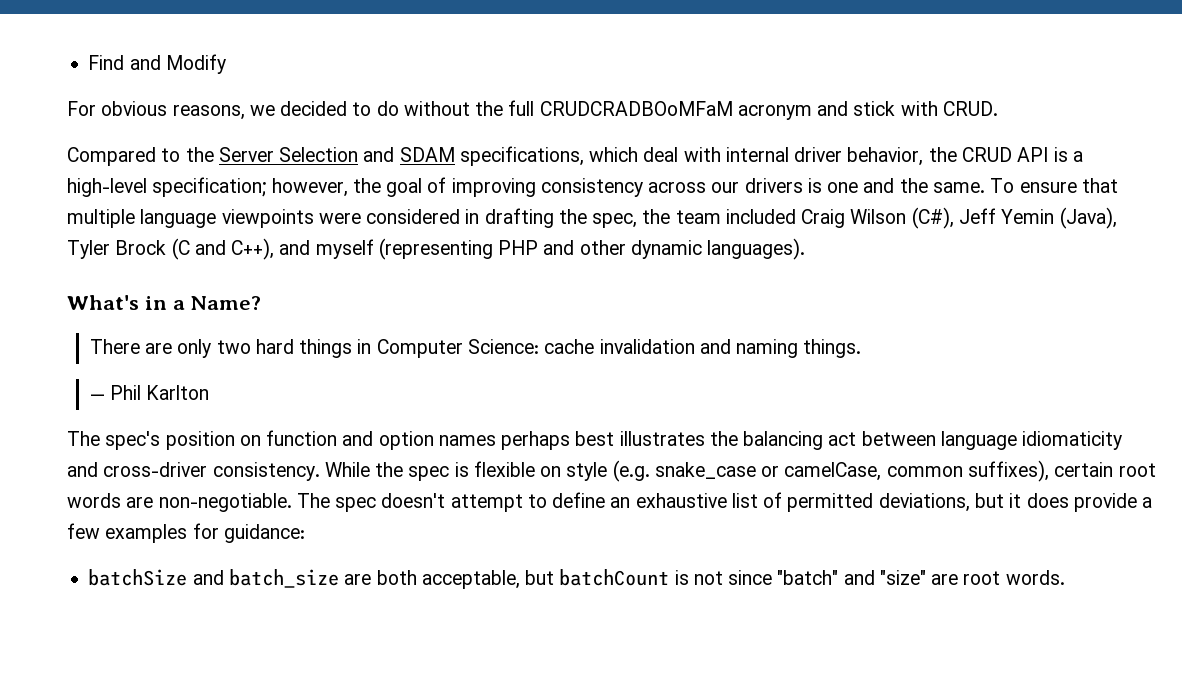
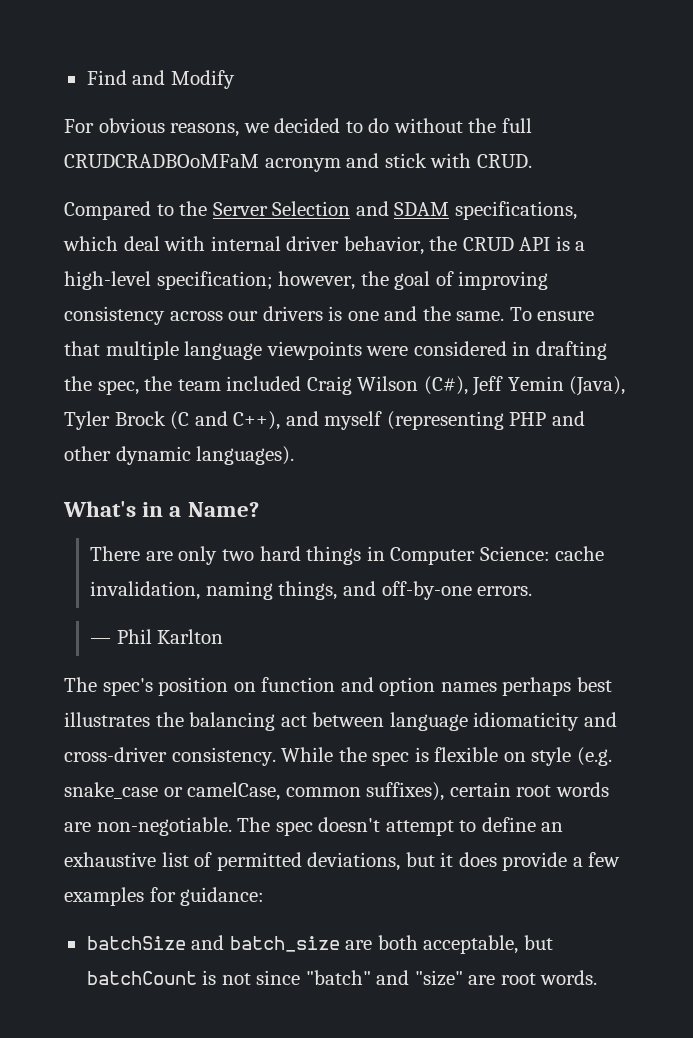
[599,339,862,358] invalidation and naming things. -> [90,581,533,600] invalidation, naming things, and off-by-one errors.

